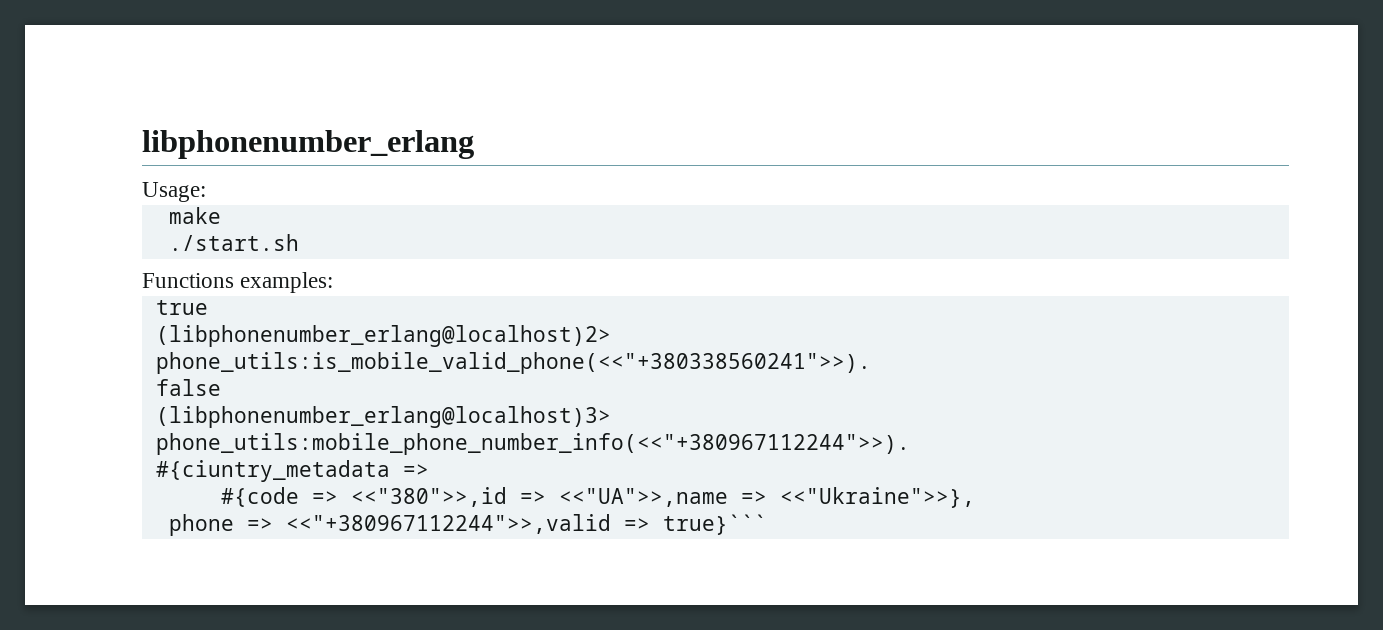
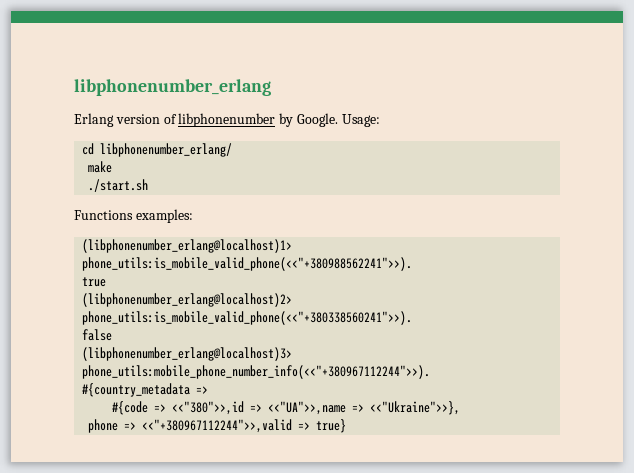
(474, 144) none -> [74,113,338,127] Erlang version of libphonenumber by Google.
(206, 192) none -> [82,143,233,157] // cd libphonenumber_erlang/
(334, 282) none -> [82,239,293,253] [82,257,413,271] // (libphonenumber_erlang@localhost)1> phone_utils:is_mobile_valid_phone(<<"+380988562241">>).
[155,460,390,482] #{ciuntry_metadata -> [82,383,191,397] #{country_metadata
[662,514,767,535] true}``` -> [316,419,347,433] true}

